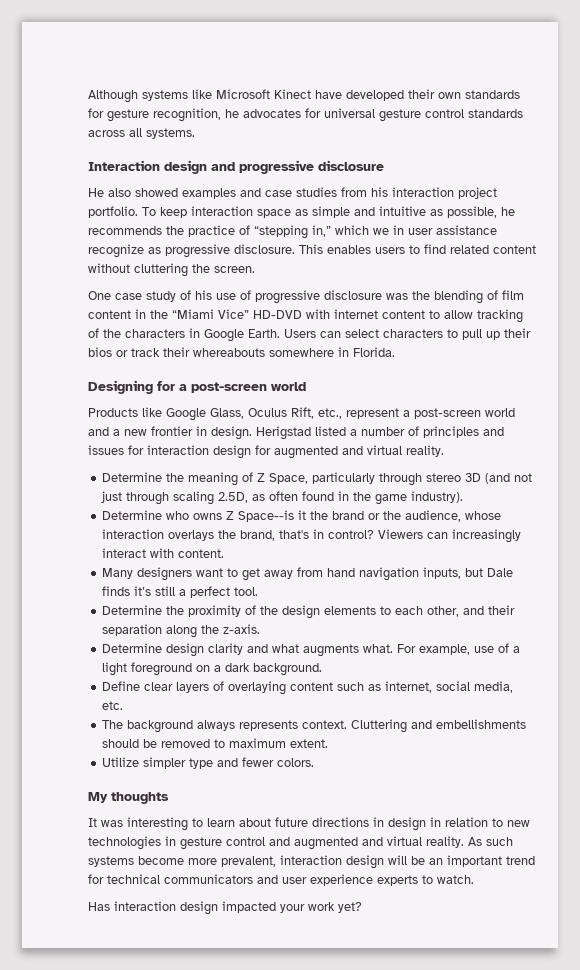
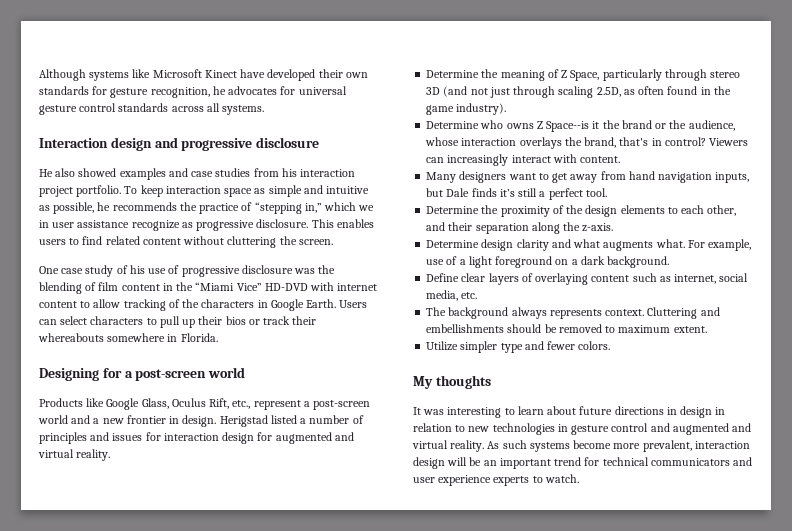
[88,901,362,915] // Has interaction design impacted your work yet? -> (579, 478) none

